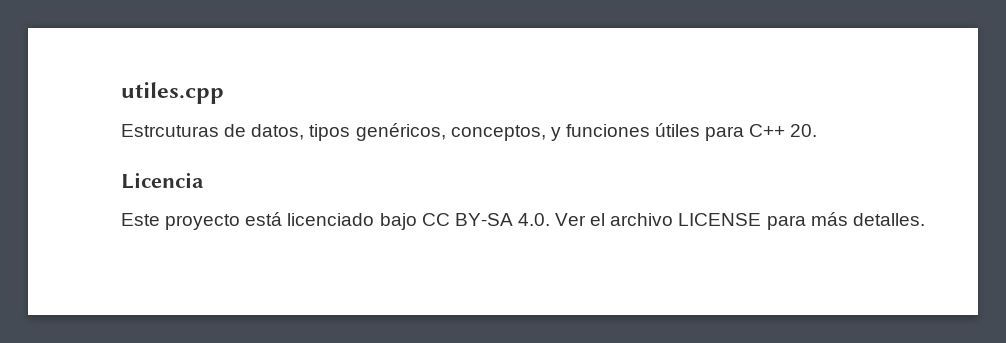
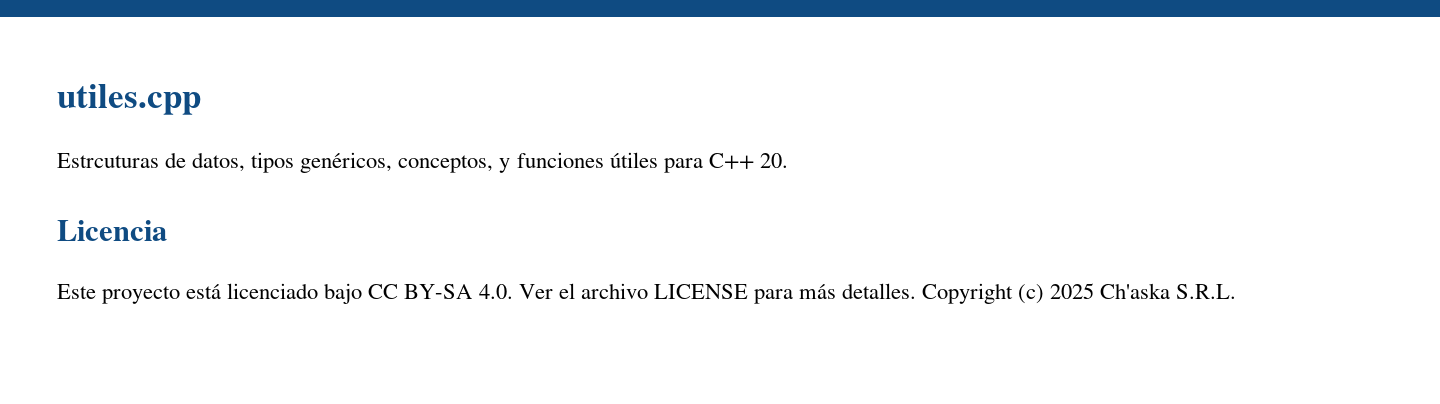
(925, 219) none -> [922,283,1237,304] Copyright (c) 2025 Ch'aska S.R.L.

